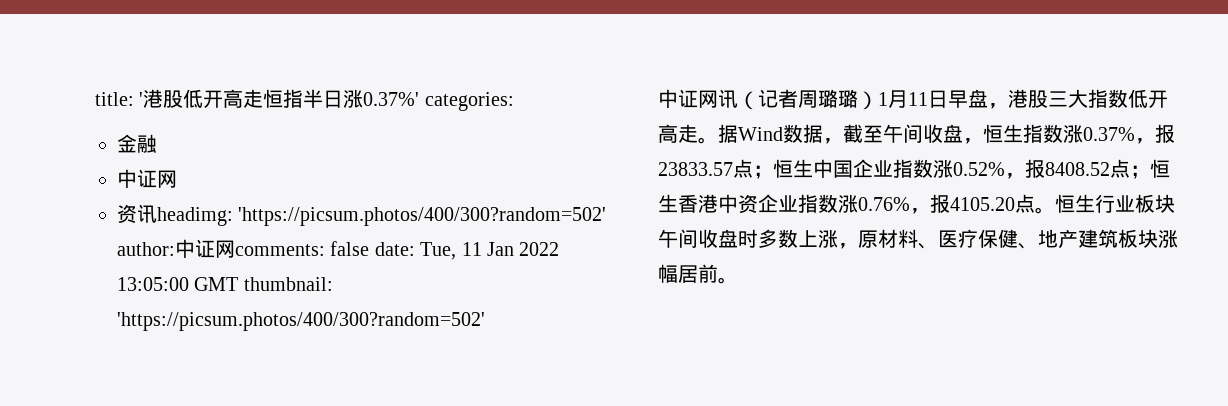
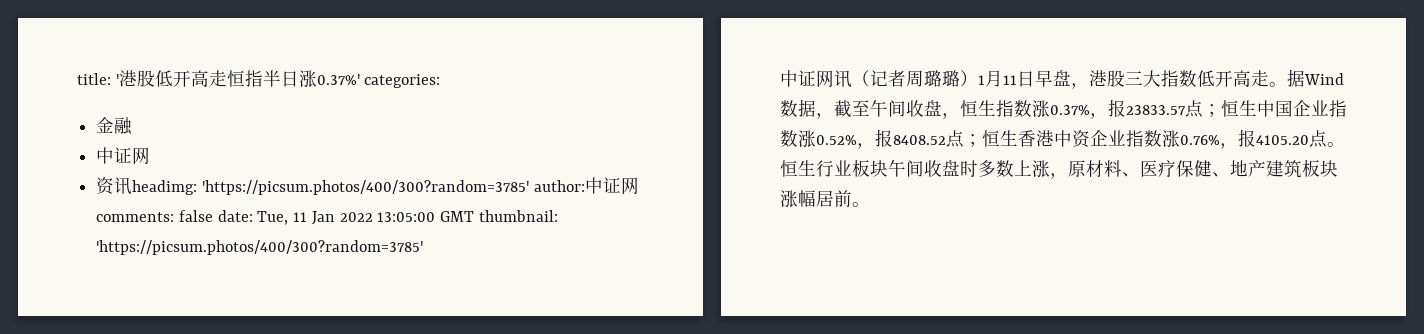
[238,207,607,226] 'https://picsum.photos/400/300?random=502' -> [201,180,529,195] 'https://picsum.photos/400/300?random=3785'
[117,312,485,331] 'https://picsum.photos/400/300?random=502' -> [96,240,424,255] 'https://picsum.photos/400/300?random=3785'

